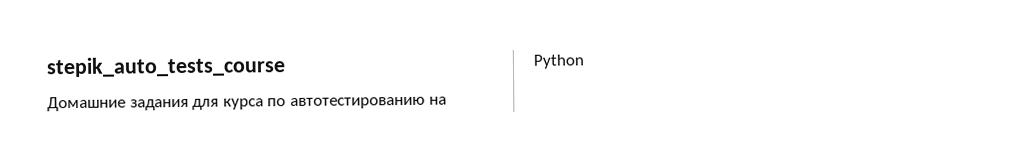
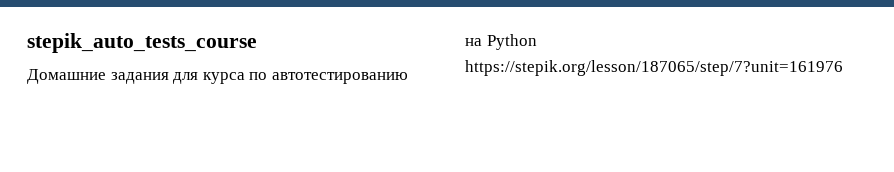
(584, 61) none -> [465,60,843,76] https://stepik.org/lesson/187065/step/7?unit=161976

